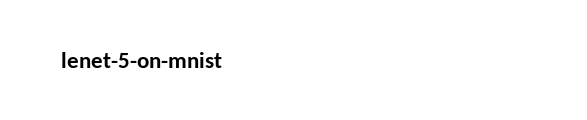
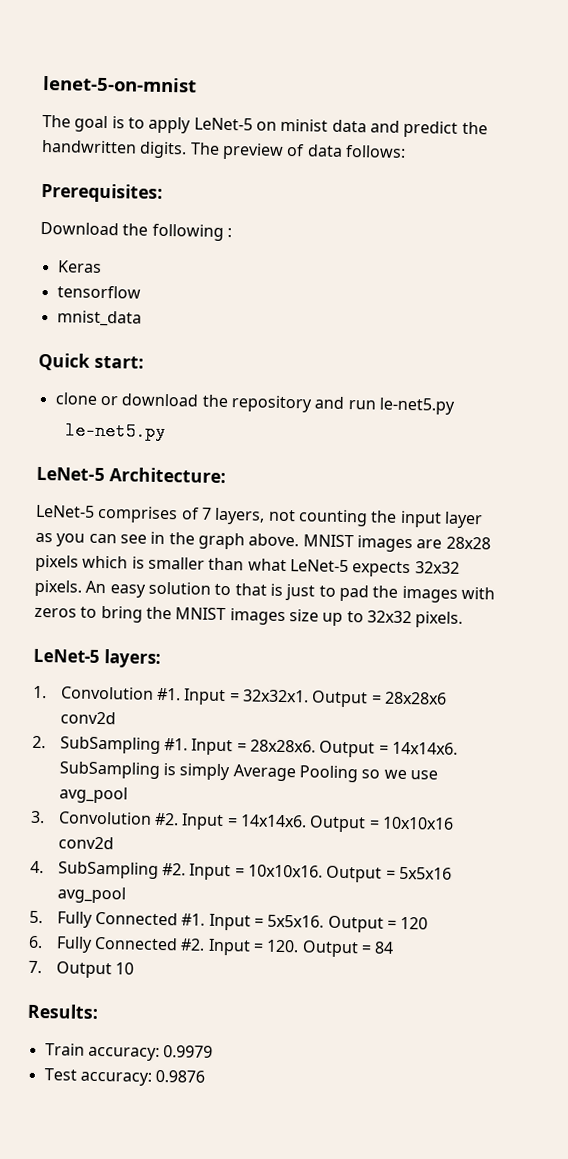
(222, 60) none -> [42,114,488,138] [41,139,406,160] [41,182,163,203] [40,221,232,241] [57,260,102,273] [56,285,141,299] [56,310,142,327] [38,352,144,371] [54,392,455,415] [64,421,166,442] [36,466,226,484] [35,504,483,529] [35,531,491,553] [35,554,460,578] [34,579,495,603] [34,605,464,628] [33,648,161,668] [33,685,447,708] [59,711,116,725] [32,735,458,758] [58,761,438,783] [58,786,128,804] [30,810,454,833] [57,836,114,850] [30,860,452,883] [56,886,126,904] [29,910,429,933] [28,935,395,958] [28,960,135,979] [27,1003,98,1020] [44,1043,214,1062] [43,1068,206,1086] // The goal is to apply LeNet-5 on minist data and predict the handwritten digits. The preview of data follows: // Prerequisites: // Download the following : // Keras // tensorflow // mnist_data // Quick start: // clone or download the repository and run le-net5.py // le-net5.py // LeNet-5 Architecture: // LeNet-5 comprises of 7 layers, not counting the input layer as you can see in the graph above. MNIST images are 28x28 pixels which is smaller than what LeNet-5 expects 32x32 pixels. An easy solution to that is just to pad the images with zeros to bring the MNIST images size up to 32x32 pixels. // LeNet-5 layers: // 1. Convolution #1. Input = 32x32x1. Output = 28x28x6 conv2d // 2. SubSampling #1. Input = 28x28x6. Output = 14x14x6. SubSampling is simply Average Pooling so we use avg_pool // 3. Convolution #2. Input = 14x14x6. Output = 10x10x16 conv2d // 4. SubSampling #2. Input = 10x10x16. Output = 5x5x16 avg_pool // 5. Fully Connected #1. Input = 5x5x16. Output = 120 // 6. Fully Connected #2. Input = 120. Output = 84 // 7. Output 10 // Results: // Train accuracy: 0.9979 // Test accuracy: 0.9876

